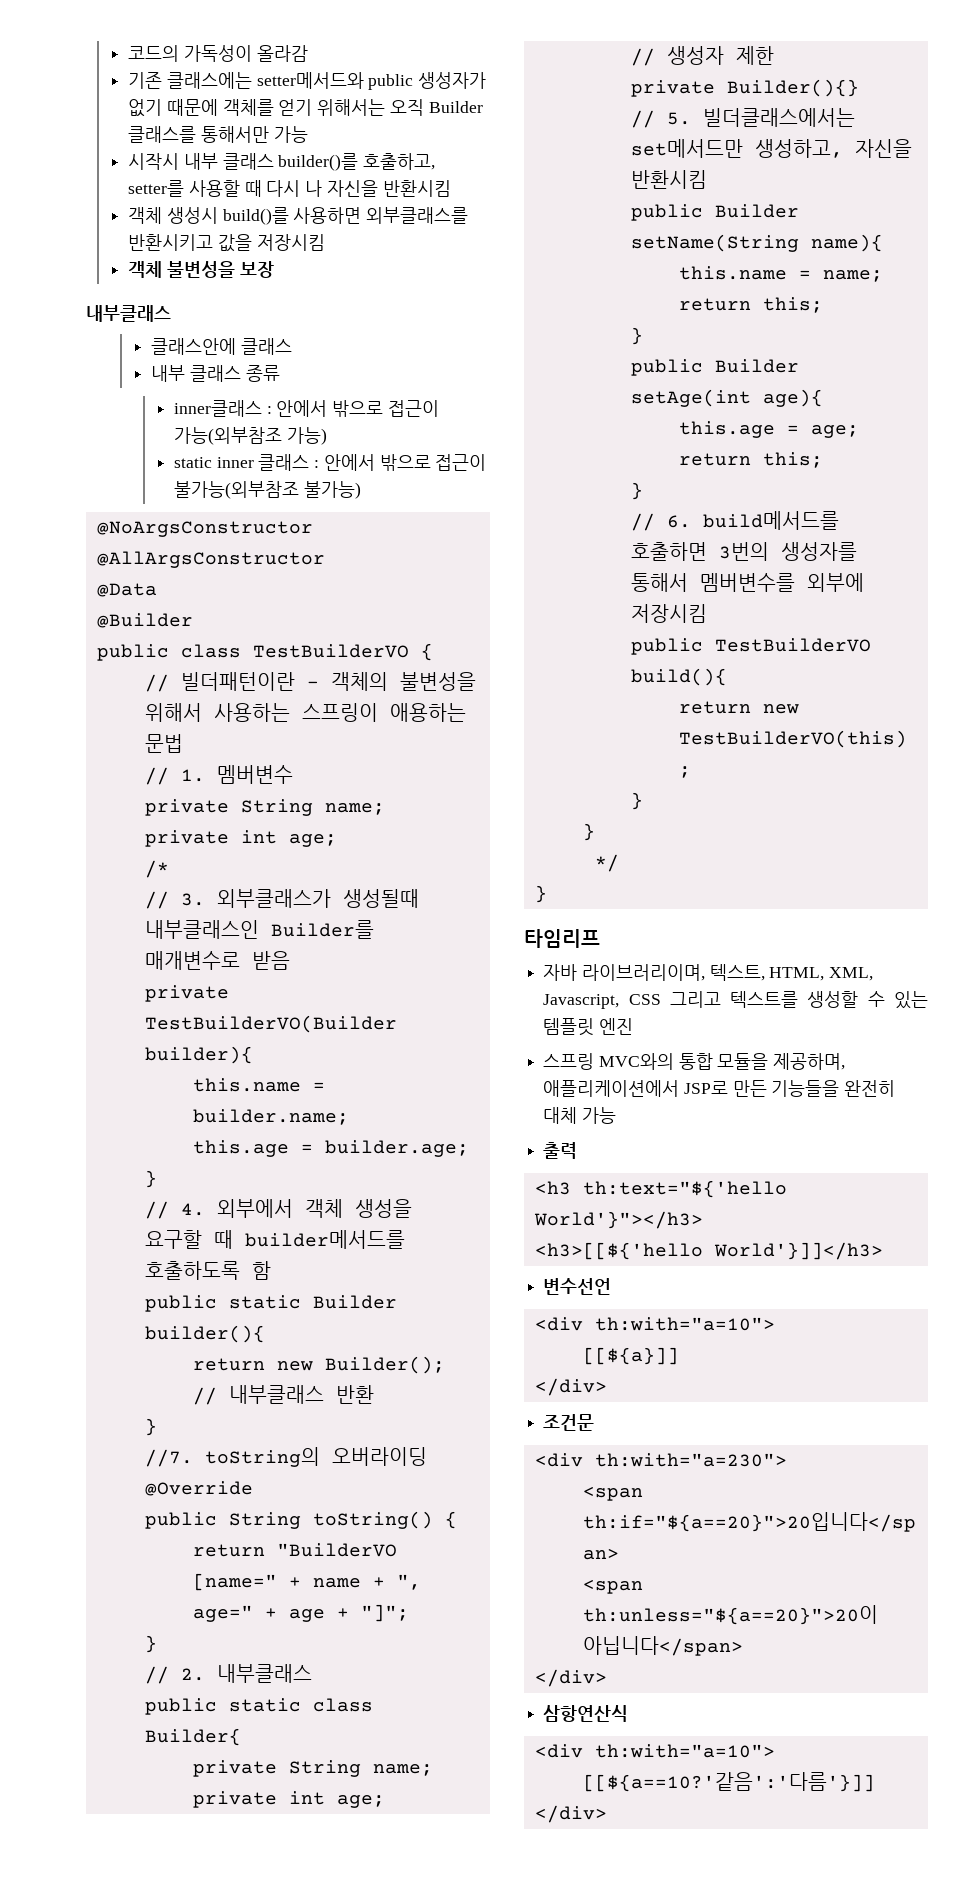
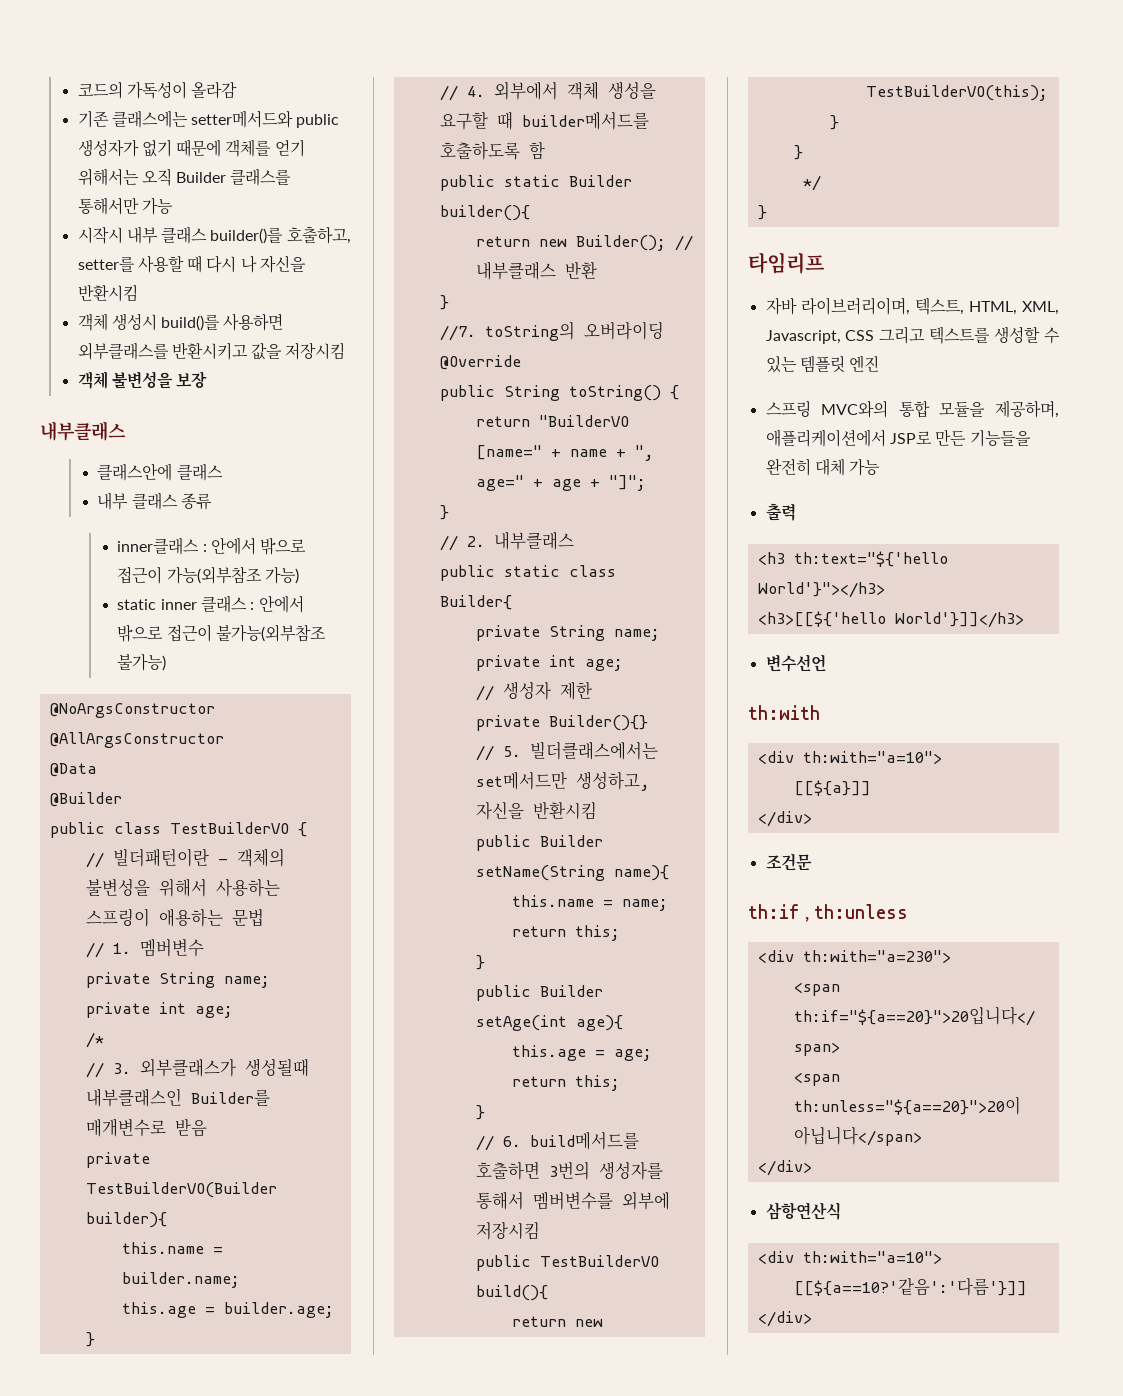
(612, 1286) none -> [748,705,820,720] // th:with
(595, 1422) none -> [748,904,908,922] // th:if , th:unless

